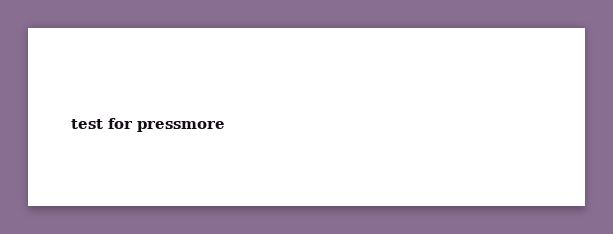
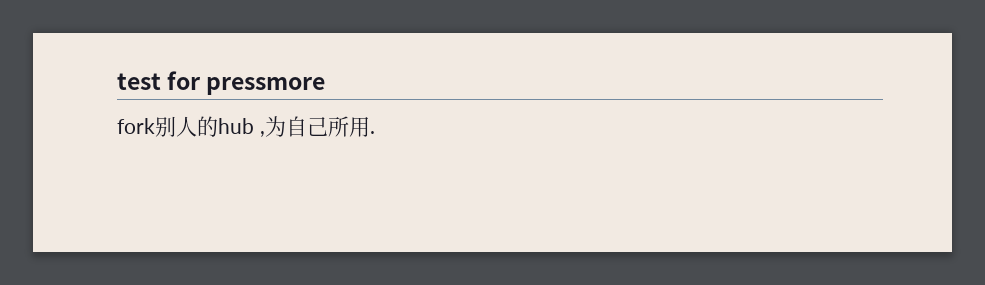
(225, 126) none -> [117,116,375,137] // fork别人的hub ,为自己所用.

